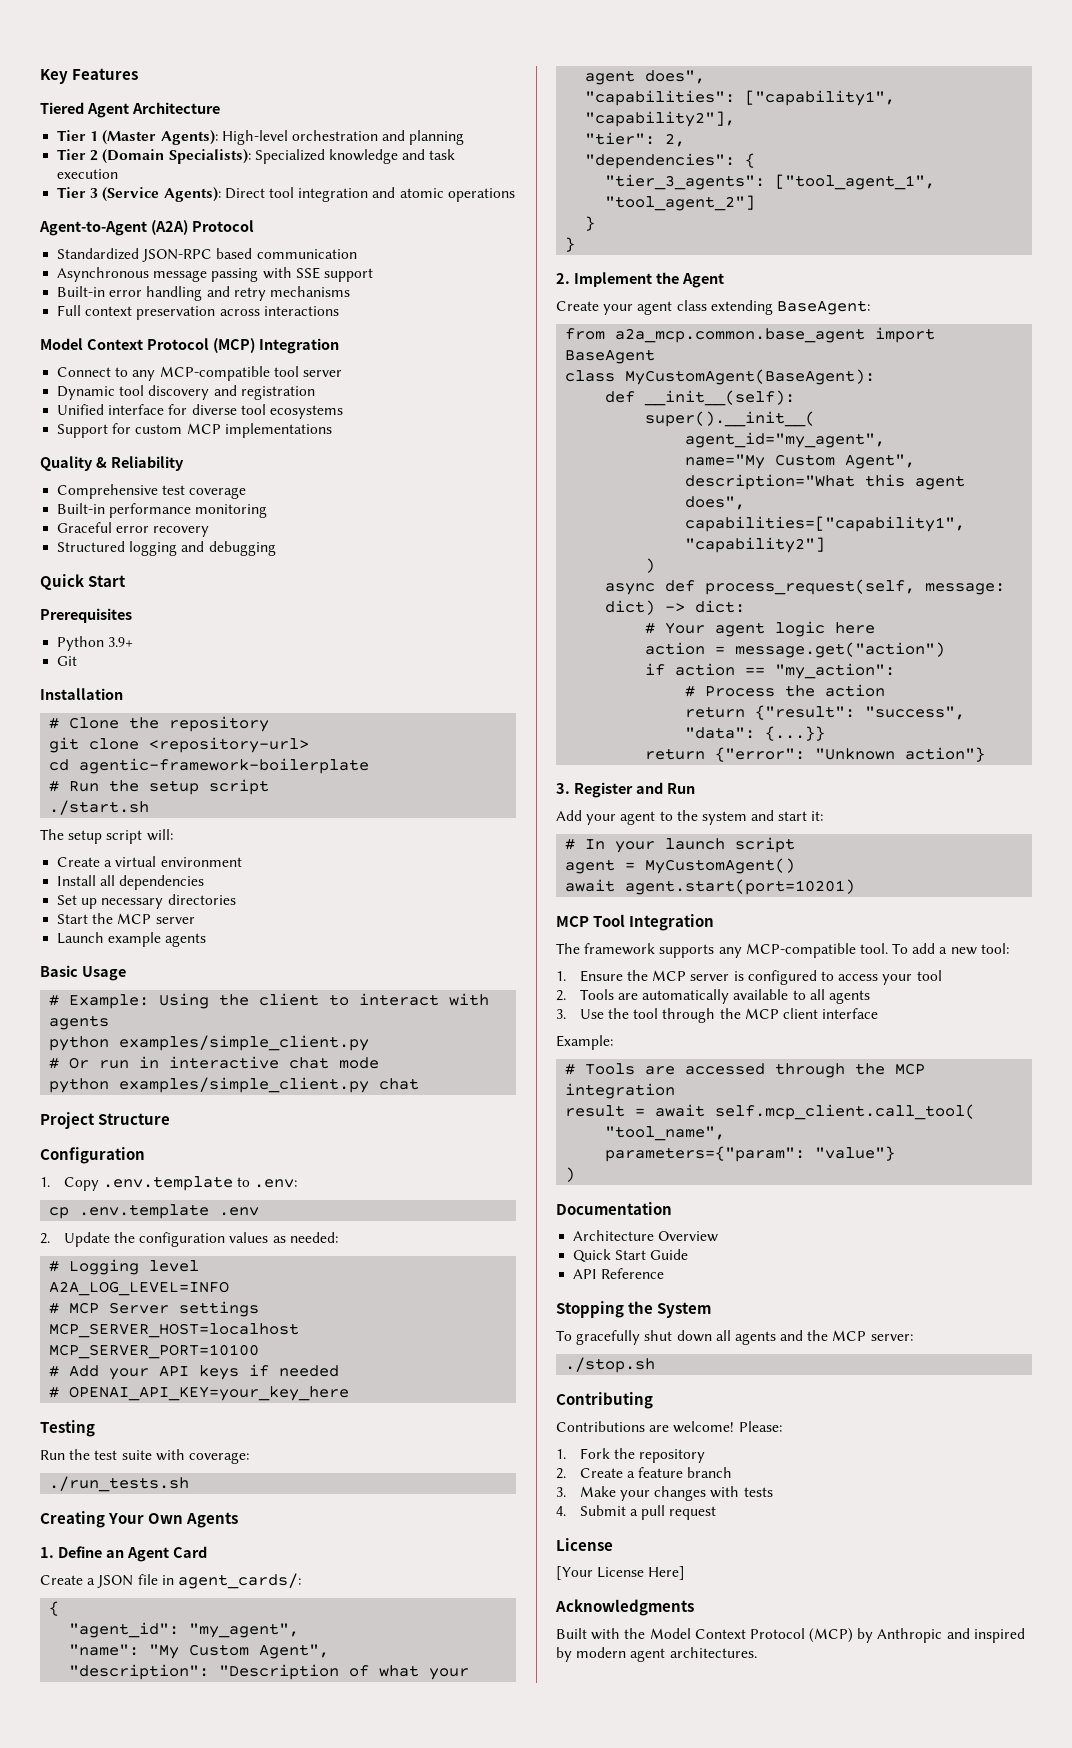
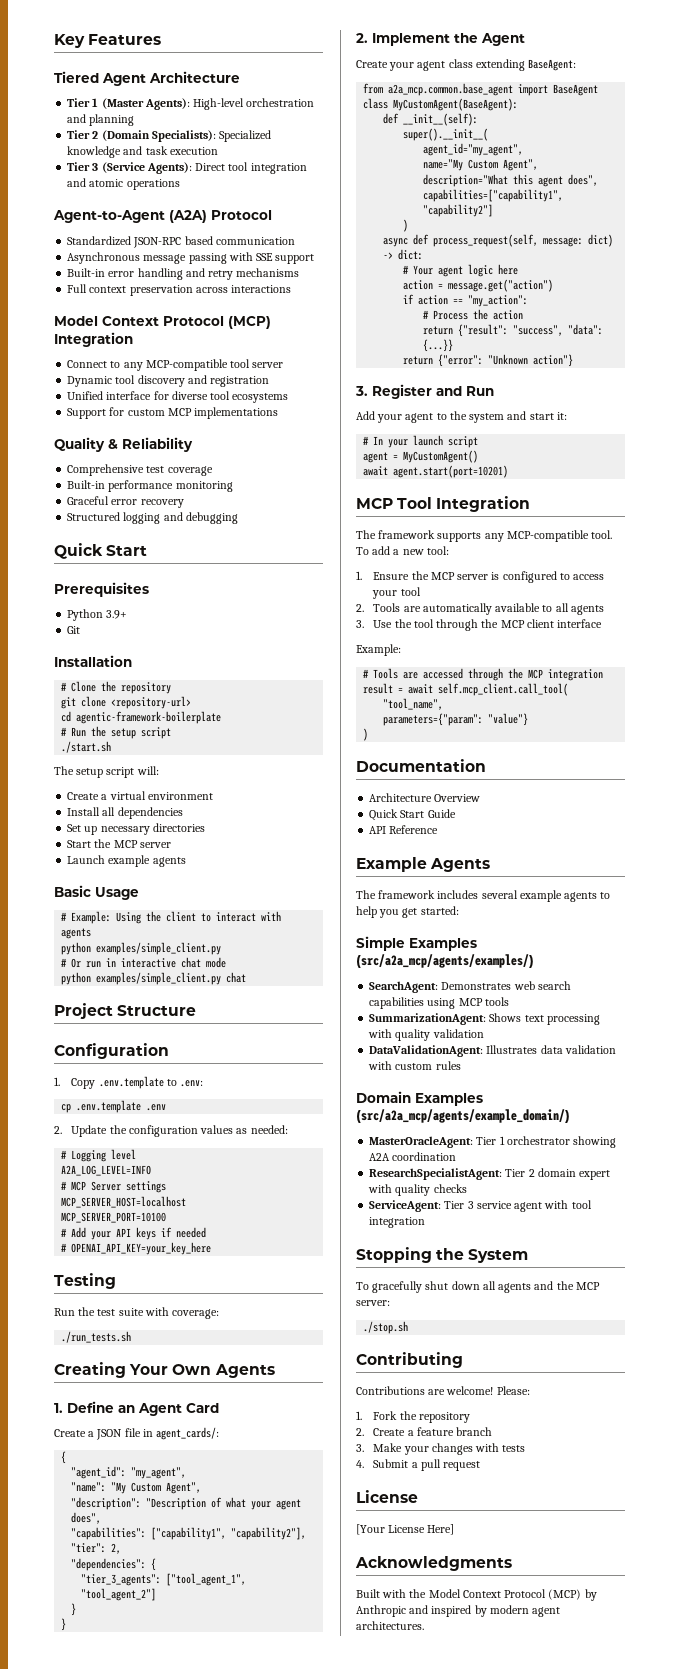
(665, 1273) none -> [356,857,491,872] [356,890,611,902] [356,906,459,918] [356,936,477,951] [356,954,534,968] [369,981,571,993] [369,997,509,1009] [369,1013,600,1025] [368,1029,484,1041] [369,1045,616,1057] [368,1061,461,1070] [356,1091,483,1106] [356,1109,570,1123] [369,1136,617,1148] [369,1152,457,1161] [369,1168,611,1180] [368,1184,467,1196] [369,1200,592,1212] [369,1217,426,1228] // Example Agents // The framework includes several example agents to help you get started: // Simple Examples (src/a2a_mcp/agents/examples/) // SearchAgent: Demonstrates web search capabilities using MCP tools // SummarizationAgent: Shows text processing with quality validation // DataValidationAgent: Illustrates data validation with custom rules // Domain Examples (src/a2a_mcp/agents/example_domain/) // MasterOracleAgent: Tier 1 orchestrator showing A2A coordination // ResearchSpecialistAgent: Tier 2 domain expert with quality checks // ServiceAgent: Tier 3 service agent with tool integration

